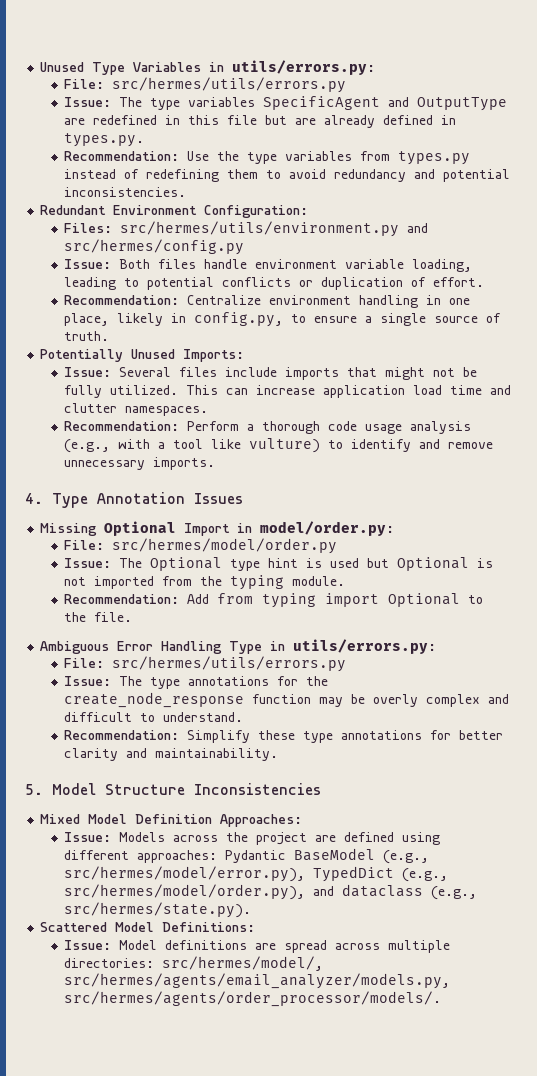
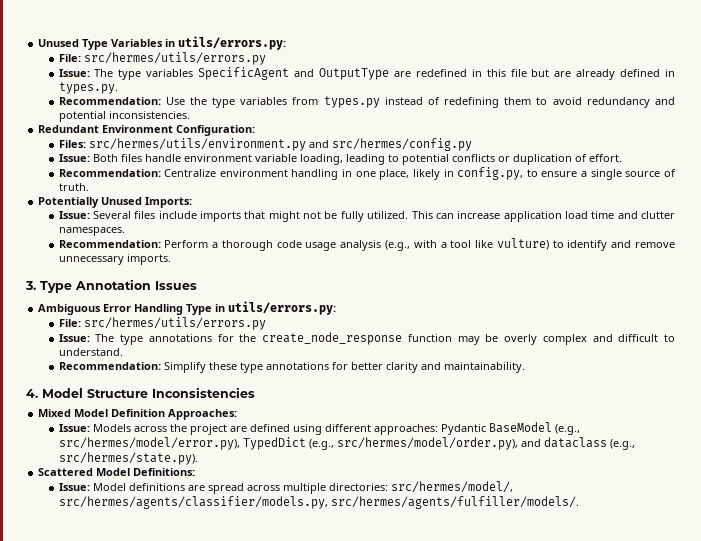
[25,493,43,504] 4. -> [25,281,36,290] 3.
[40,521,395,536] [64,538,338,554] [64,557,494,571] [64,575,346,590] [64,593,484,608] [64,612,133,622] // Missing Optional Import in model/order.py: // File: src/hermes/model/order.py // Issue: The Optional type hint is used but Optional is not imported from the typing module. // Recommendation: Add from typing import Optional to the file. -> (197, 285) none
[25,784,43,795] 5. -> [26,389,38,398] 4.
[64,973,451,989] [64,991,442,1007] src/hermes/agents/email_analyzer/models.py, src/hermes/agents/order_processor/models/. -> [58,496,579,509] src/hermes/agents/classifier/models.py, src/hermes/agents/fulfiller/models/.

